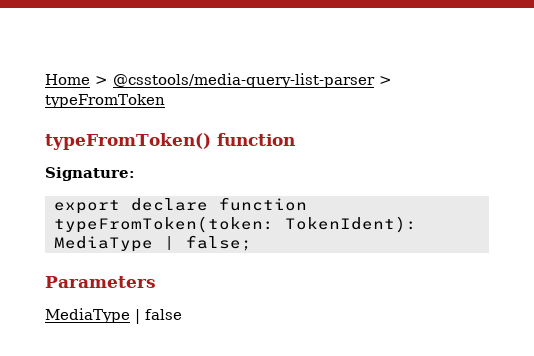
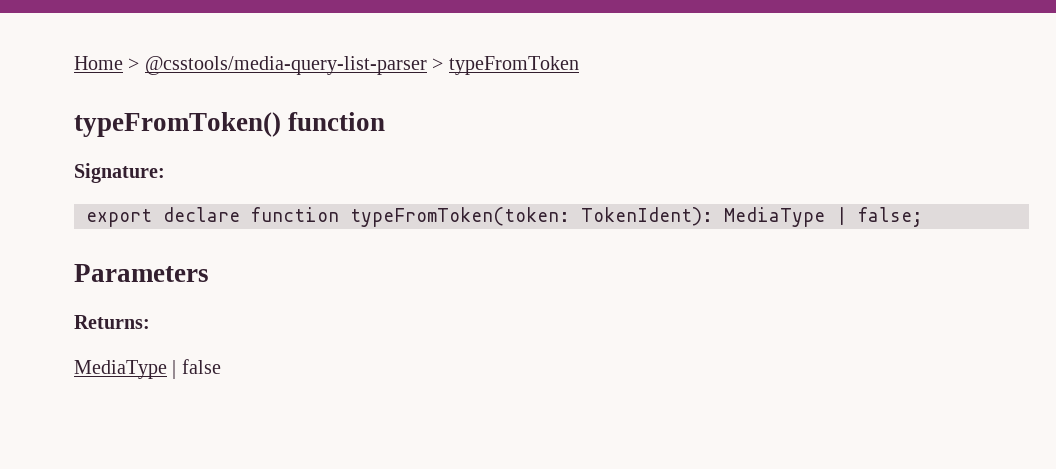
(156, 282) none -> [74,315,150,329] // Returns:

